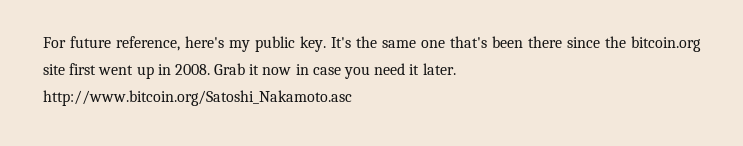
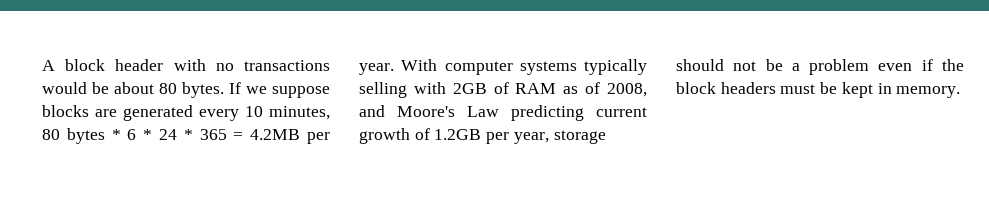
[43,36,701,52] [43,63,456,79] [43,90,352,106] For future reference, here's my public key. It's the same one that's been there since the bitcoin.org site first went up in 2008. Grab it now in case you need it later. http://www.bitcoin.org/Satoshi_Nakamoto.asc -> [42,59,330,71] [42,82,330,98] [42,105,330,121] [42,128,331,144] [359,59,647,75] [359,82,647,98] [359,105,647,121] [359,128,606,144] [676,59,964,75] [676,82,961,98] A block header with no transactions would be about 80 bytes. If we suppose blocks are generated every 10 minutes, 80 bytes * 6 * 24 * 365 = 4.2MB per year. With computer systems typically selling with 2GB of RAM as of 2008, and Moore's Law predicting current growth of 1.2GB per year, storage should not be a problem even if the block headers must be kept in memory.

